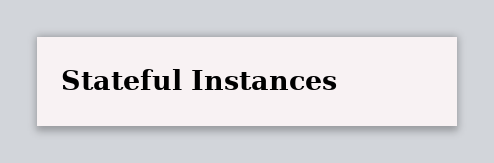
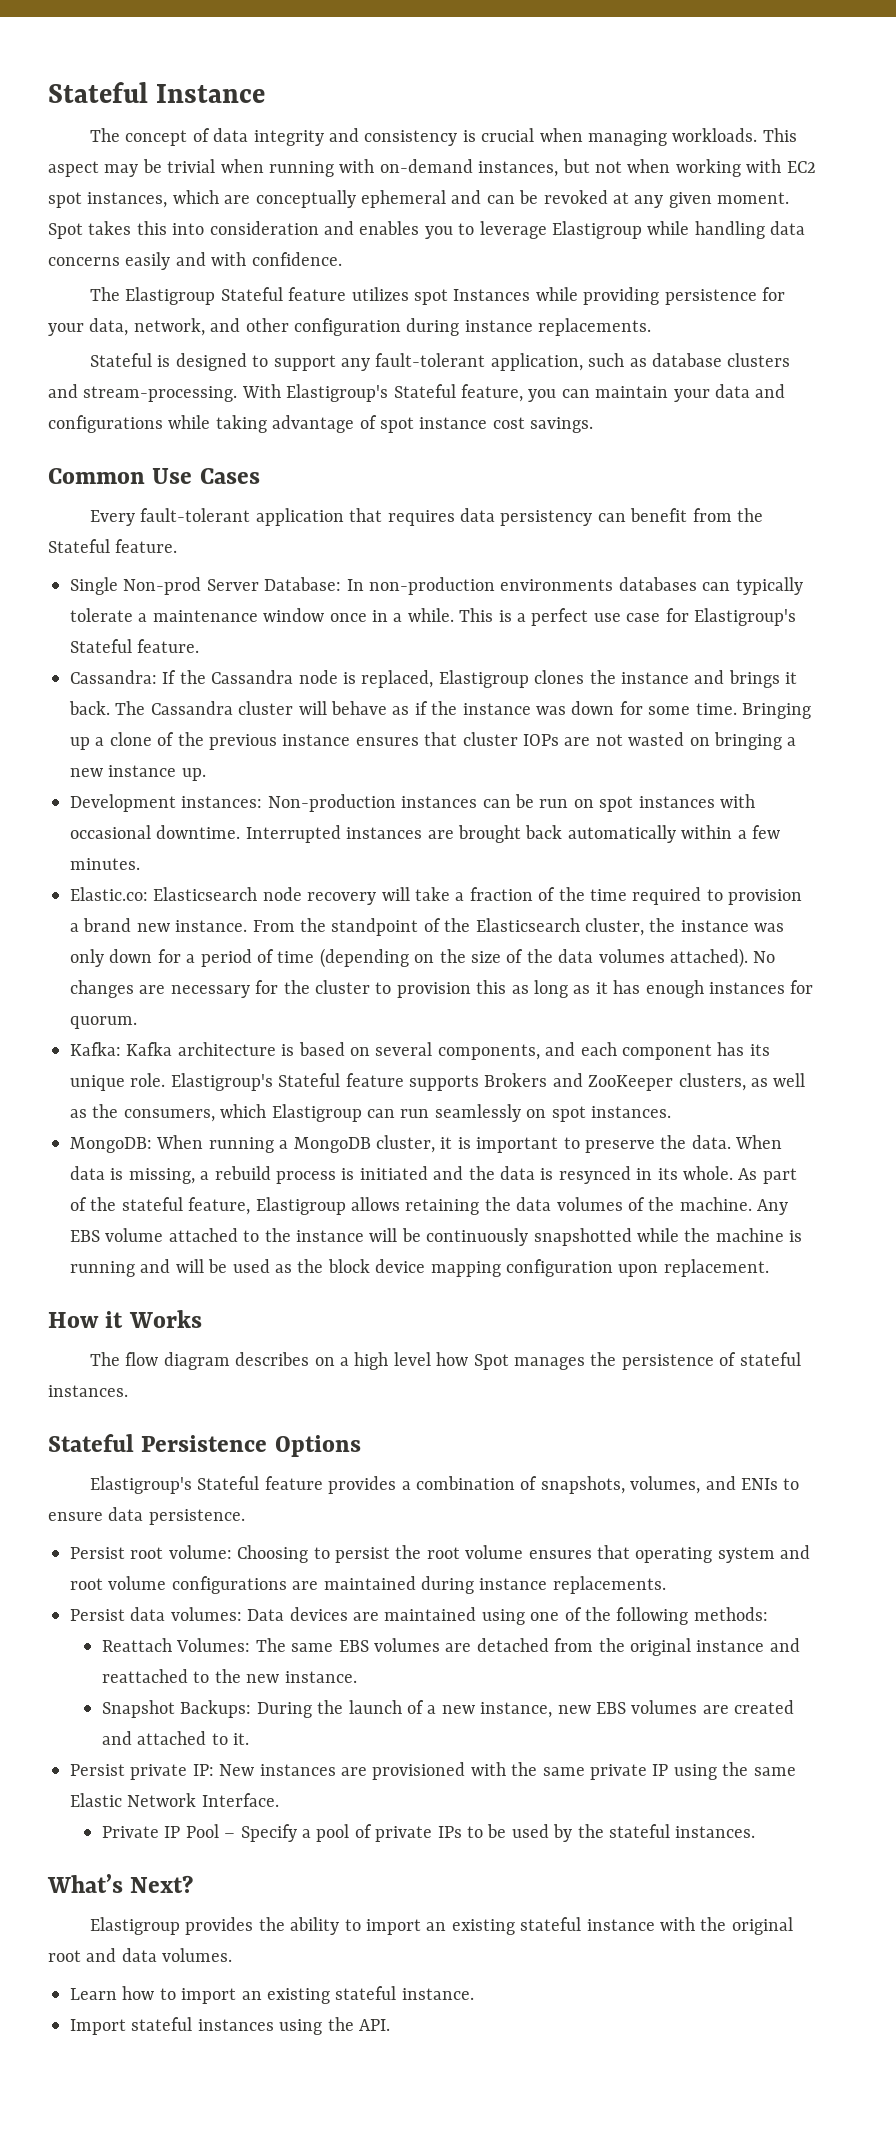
[61,69,337,90] Stateful Instances -> [48,82,266,103] [90,128,797,146] [48,159,816,177] [48,190,790,208] [48,221,806,239] [48,252,342,270] [90,287,786,305] [48,318,652,336] [90,353,791,371] [48,384,786,402] [48,415,594,433] [48,468,260,484] [90,508,764,526] [48,539,178,553] [70,577,803,595] [70,608,796,626] [70,639,200,653] [70,670,798,688] [69,701,811,719] [70,732,797,750] [70,765,206,781] [70,794,755,812] [70,825,780,843] [70,858,140,870] [70,887,803,905] [70,918,785,936] [70,948,776,968] [70,980,814,998] [70,1016,137,1029] [70,1042,770,1060] [70,1073,806,1091] [70,1104,671,1122] [70,1135,783,1153] [70,1166,797,1184] [70,1197,789,1215] [70,1228,803,1246] [70,1259,769,1277] [48,1310,202,1328] [90,1352,801,1370] [48,1385,128,1397] [48,1434,361,1457] [90,1476,800,1494] [48,1507,245,1525] [70,1545,811,1563] [70,1576,666,1594] [70,1607,768,1625] [102,1638,800,1656] [102,1669,357,1683] [102,1700,795,1718] [102,1731,250,1745] [70,1762,796,1780] [70,1793,279,1807] [102,1824,756,1842] [47,1874,194,1893] [90,1917,793,1935] [48,1948,233,1962] [70,1986,474,2004] [70,2017,390,2035] Stateful Instance // The concept of data integrity and consistency is crucial when managing workloads. This aspect may be trivial when running with on-demand instances, but not when working with EC2 spot instances, which are conceptually ephemeral and can be revoked at any given moment. Spot takes this into consideration and enables you to leverage Elastigroup while handling data concerns easily and with confidence. // The Elastigroup Stateful feature utilizes spot Instances while providing persistence for your data, network, and other configuration during instance replacements. // Stateful is designed to support any fault-tolerant application, such as database clusters and stream-processing. With Elastigroup's Stateful feature, you can maintain your data and configurations while taking advantage of spot instance cost savings. // Common Use Cases // Every fault-tolerant application that requires data persistency can benefit from the Stateful feature. // Single Non-prod Server Database: In non-production environments databases can typically tolerate a maintenance window once in a while. This is a perfect use case for Elastigroup's Stateful feature. // Cassandra: If the Cassandra node is replaced, Elastigroup clones the instance and brings it back. The Cassandra cluster will behave as if the instance was down for some time. Bringing up a clone of the previous instance ensures that cluster IOPs are not wasted on bringing a new instance up. // Development instances: Non-production instances can be run on spot instances with occasional downtime. Interrupted instances are brought back automatically within a few minutes. // Elastic.co: Elasticsearch node recovery will take a fraction of the time required to provision a brand new instance. From the standpoint of the Elasticsearch cluster, the instance was only down for a period of time (depending on the size of the data volumes attached). No changes are necessary for the cluster to provision this as long as it has enough instances for quorum. // Kafka: Kafka architecture is based on several components, and each component has its unique role. Elastigroup's Stateful feature supports Brokers and ZooKeeper clusters, as well as the consumers, which Elastigroup can run seamlessly on spot instances. // MongoDB: When running a MongoDB cluster, it is important to preserve the data. When data is missing, a rebuild process is initiated and the data is resynced in its whole. As part of the stateful feature, Elastigroup allows retaining the data volumes of the machine. Any EBS volume attached to the instance will be continuously snapshotted while the machine is running and will be used as the block device mapping configuration upon replacement. // How it Works // The flow diagram describes on a high level how Spot manages the persistence of stateful instances. // Stateful Persistence Options // Elastigroup's Stateful feature provides a combination of snapshots, volumes, and ENIs to ensure data persistence. // Persist root volume: Choosing to persist the root volume ensures that operating system and root volume configurations are maintained during instance replacements. // Persist data volumes: Data devices are maintained using one of the following methods: // Reattach Volumes: The same EBS volumes are detached from the original instance and reattached to the new instance. // Snapshot Backups: During the launch of a new instance, new EBS volumes are created and attached to it. // Persist private IP: New instances are provisioned with the same private IP using the same Elastic Network Interface. // Private IP Pool – Specify a pool of private IPs to be used by the stateful instances. // What’s Next? // Elastigroup provides the ability to import an existing stateful instance with the original root and data volumes. // Learn how to import an existing stateful instance. // Import stateful instances using the API.

